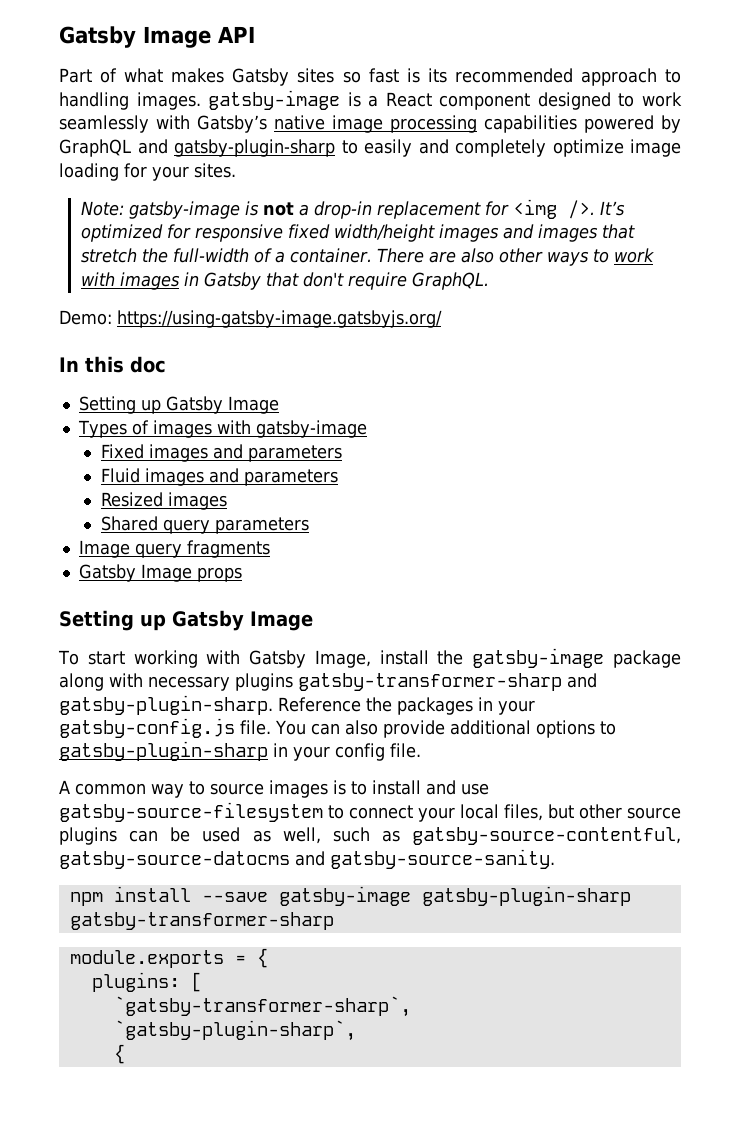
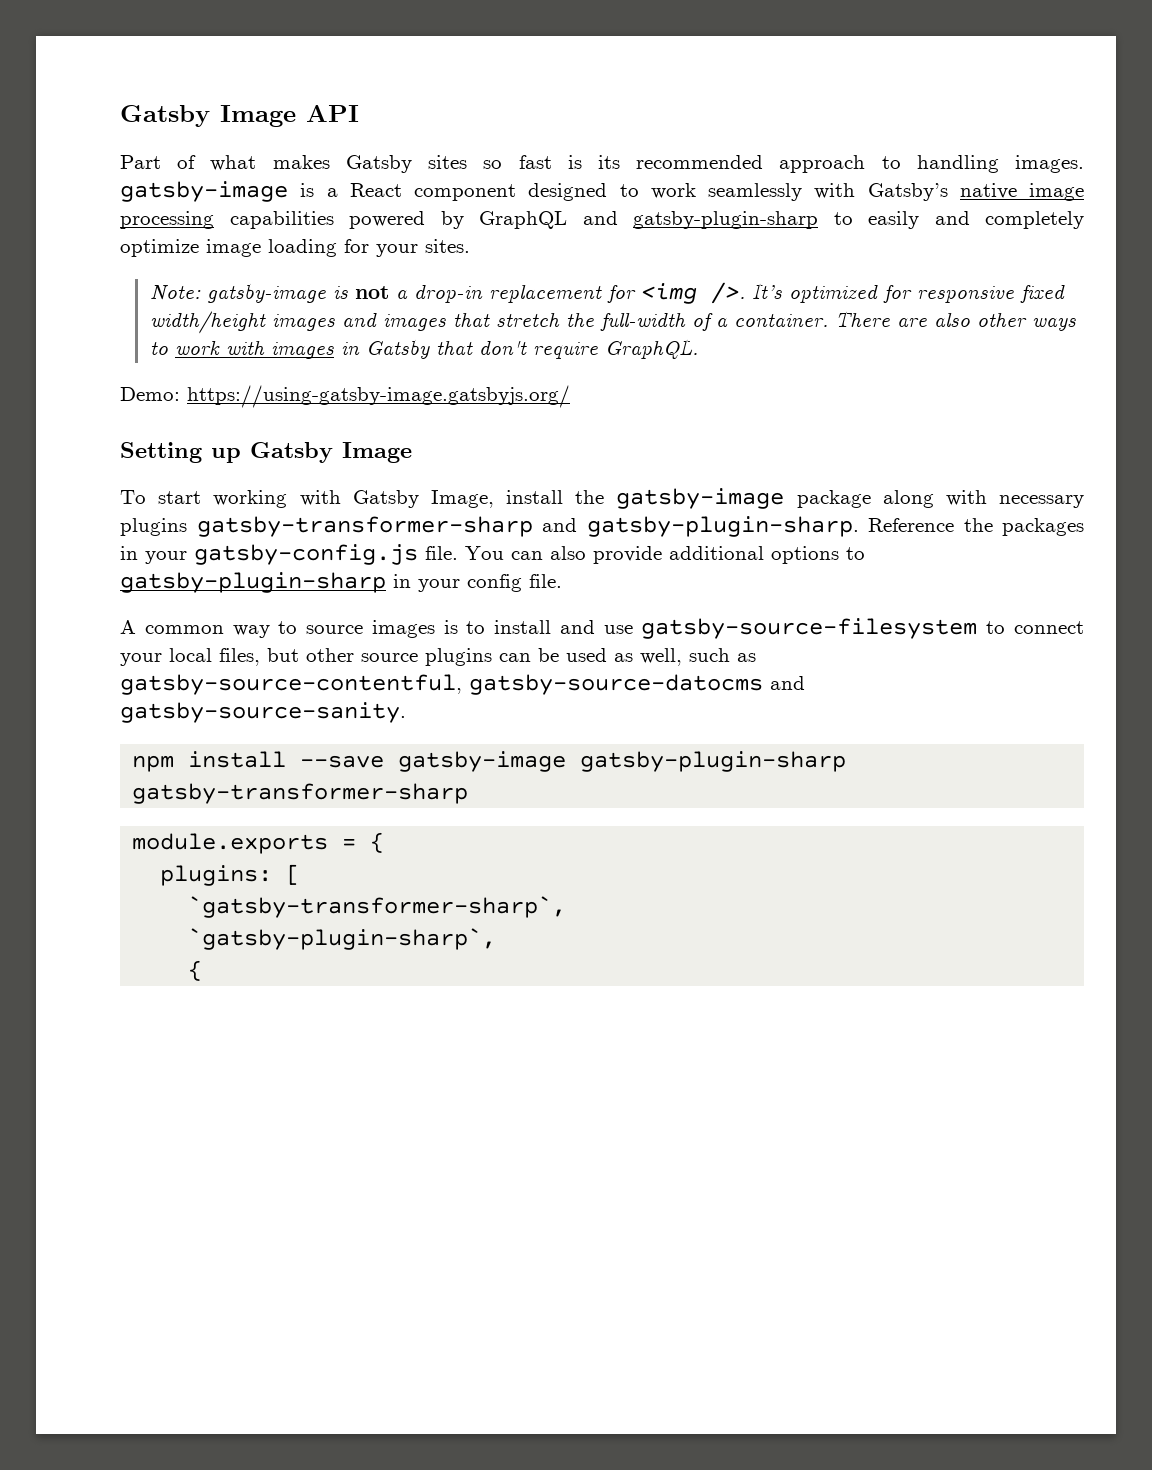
[59,356,166,373] [78,396,279,414] [77,420,367,438] [100,444,343,462] [100,468,338,486] [100,492,228,510] [100,516,309,534] [78,540,270,558] [78,564,242,582] // In this doc // Setting up Gatsby Image // Types of images with gatsby-image // Fixed images and parameters // Fluid images and parameters // Resized images // Shared query parameters // Image query fragments // Gatsby Image props -> (570, 396) none

